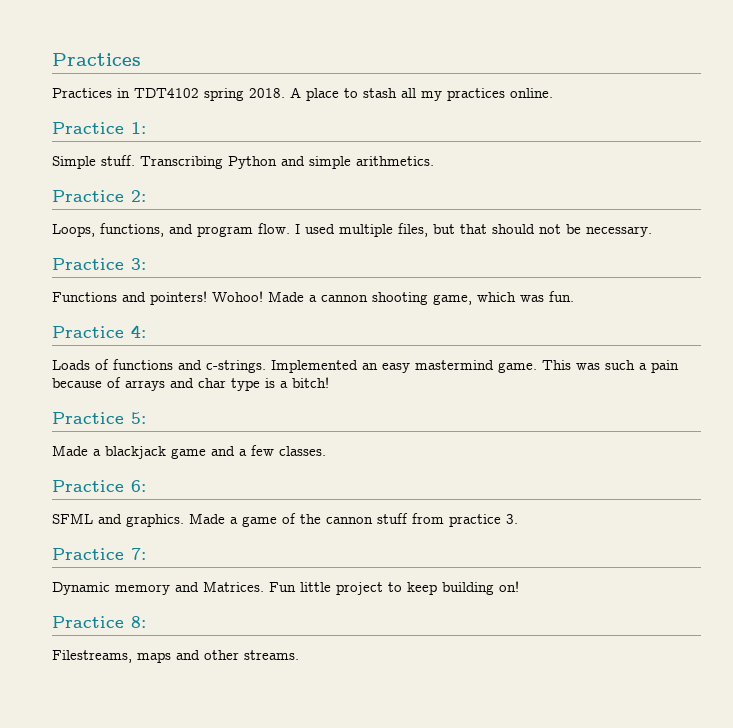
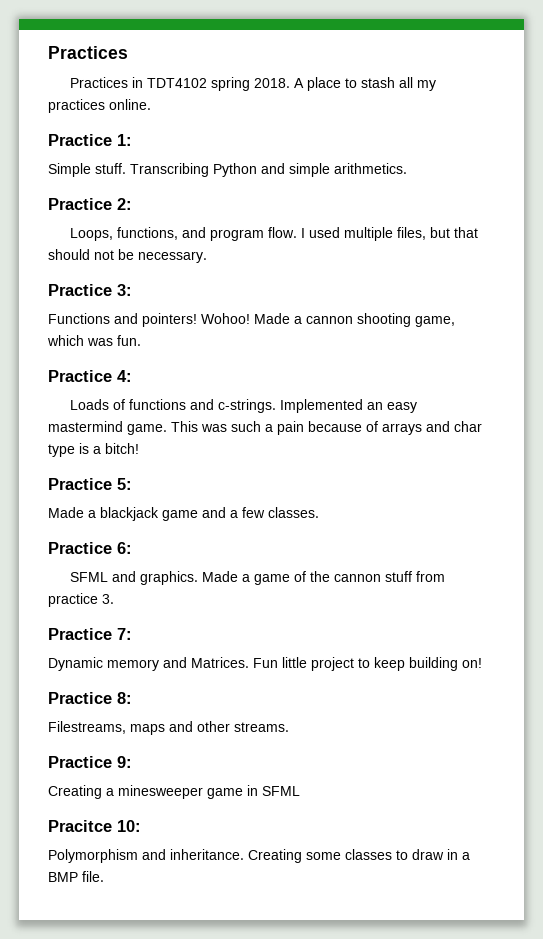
(299, 655) none -> [48,756,132,768] [48,785,300,799] [48,820,141,832] [48,849,470,863] [48,871,104,882] // Practice 9: // Creating a minesweeper game in SFML // Pracitce 10: // Polymorphism and inheritance. Creating some classes to draw in a BMP file.

